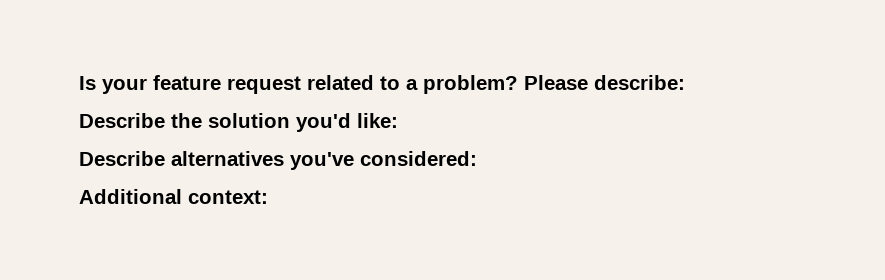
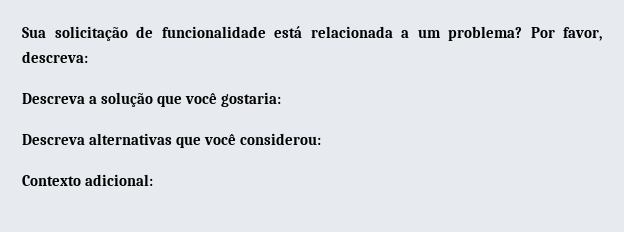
[79,75,685,94] [79,113,398,132] [79,151,477,170] [79,189,268,204] Is your feature request related to a problem? Please describe: // Describe the solution you'd like: // Describe alternatives you've considered: // Additional context: -> [22,26,602,41] [22,51,88,63] [22,92,281,107] [22,133,321,148] [22,174,153,186] Sua solicitação de funcionalidade está relacionada a um problema? Por favor, descreva: // Descreva a solução que você gostaria: // Descreva alternativas que você considerou: // Contexto adicional:

